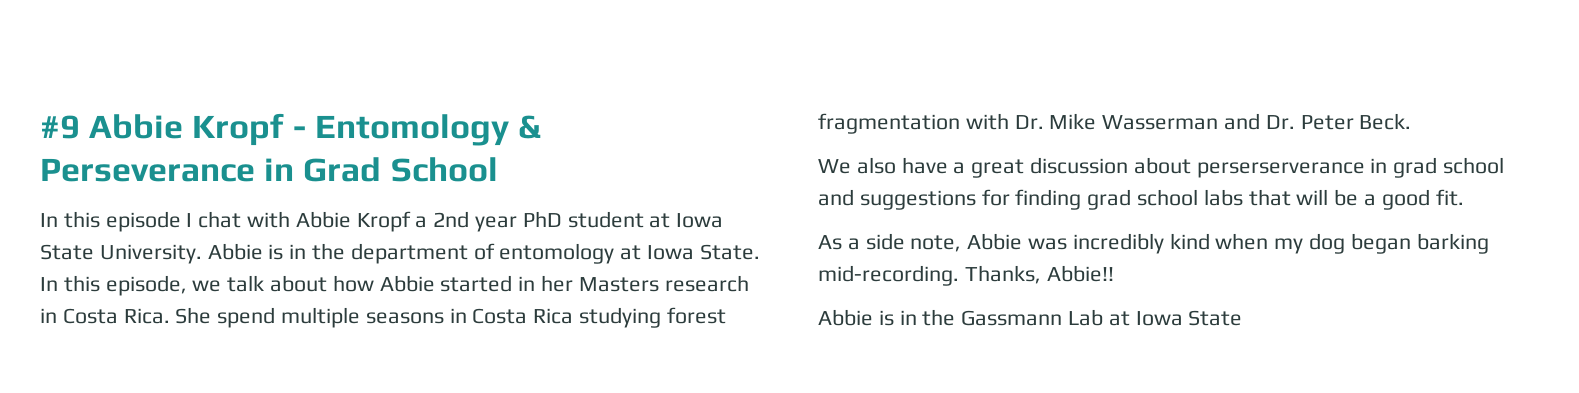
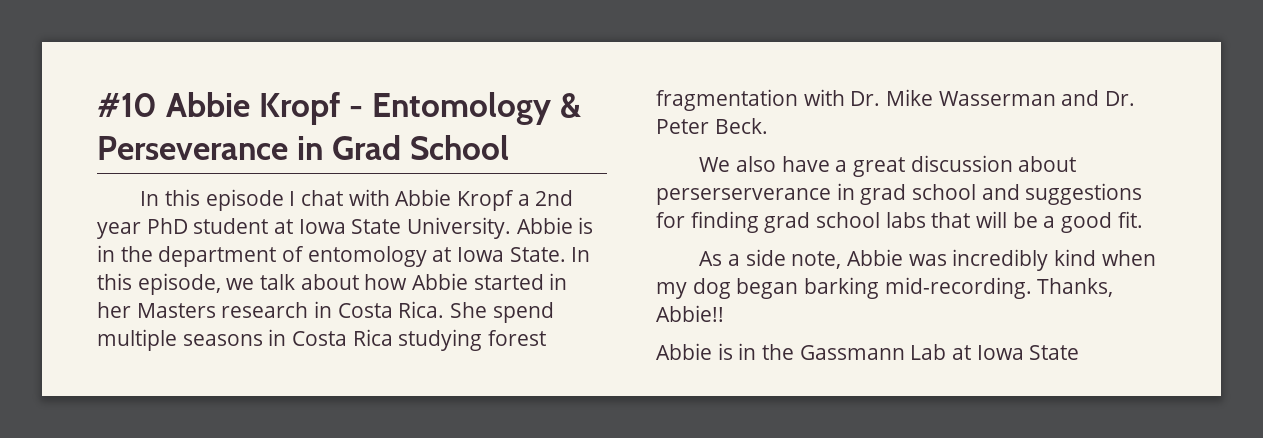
[40,115,80,139] #9 -> [97,93,157,117] #10

